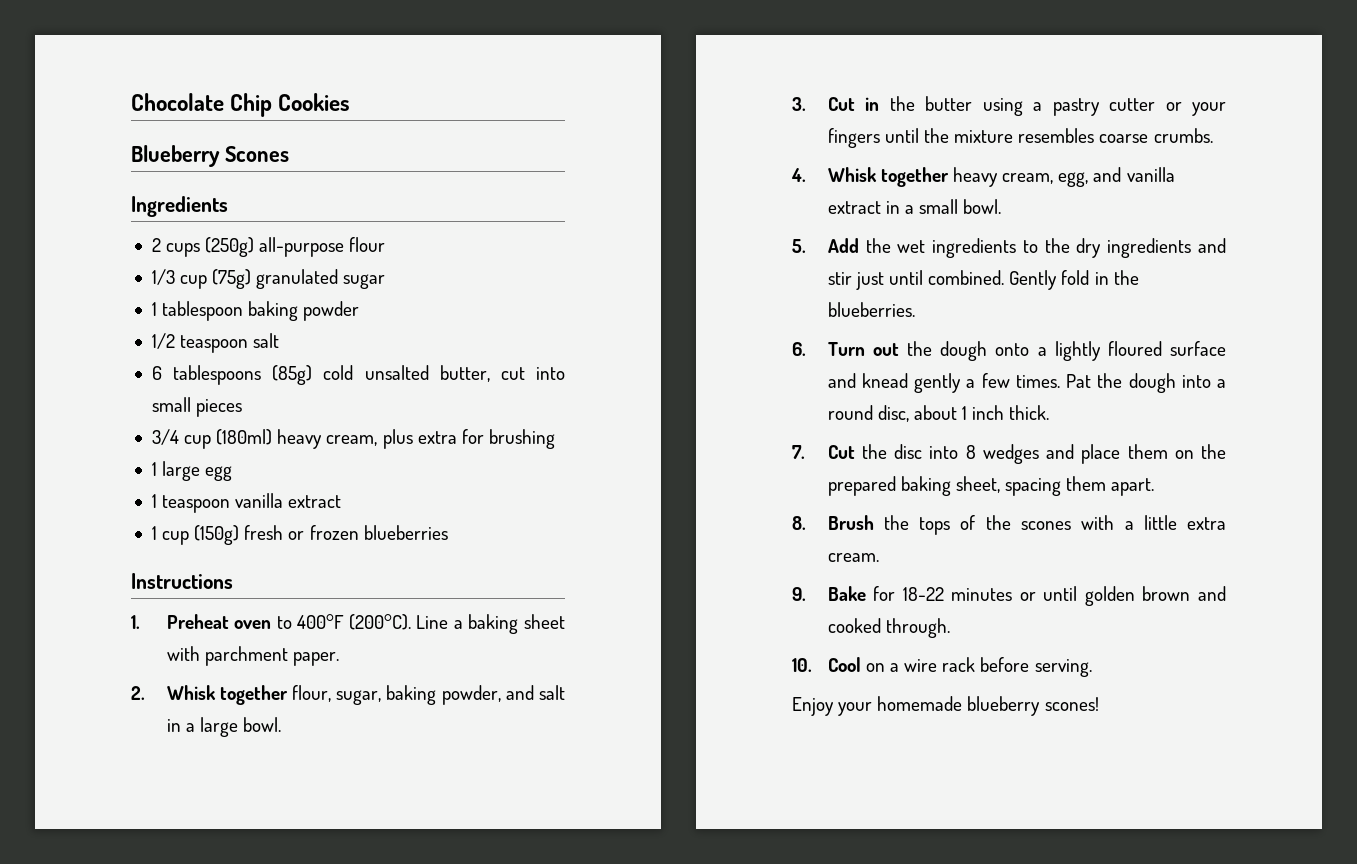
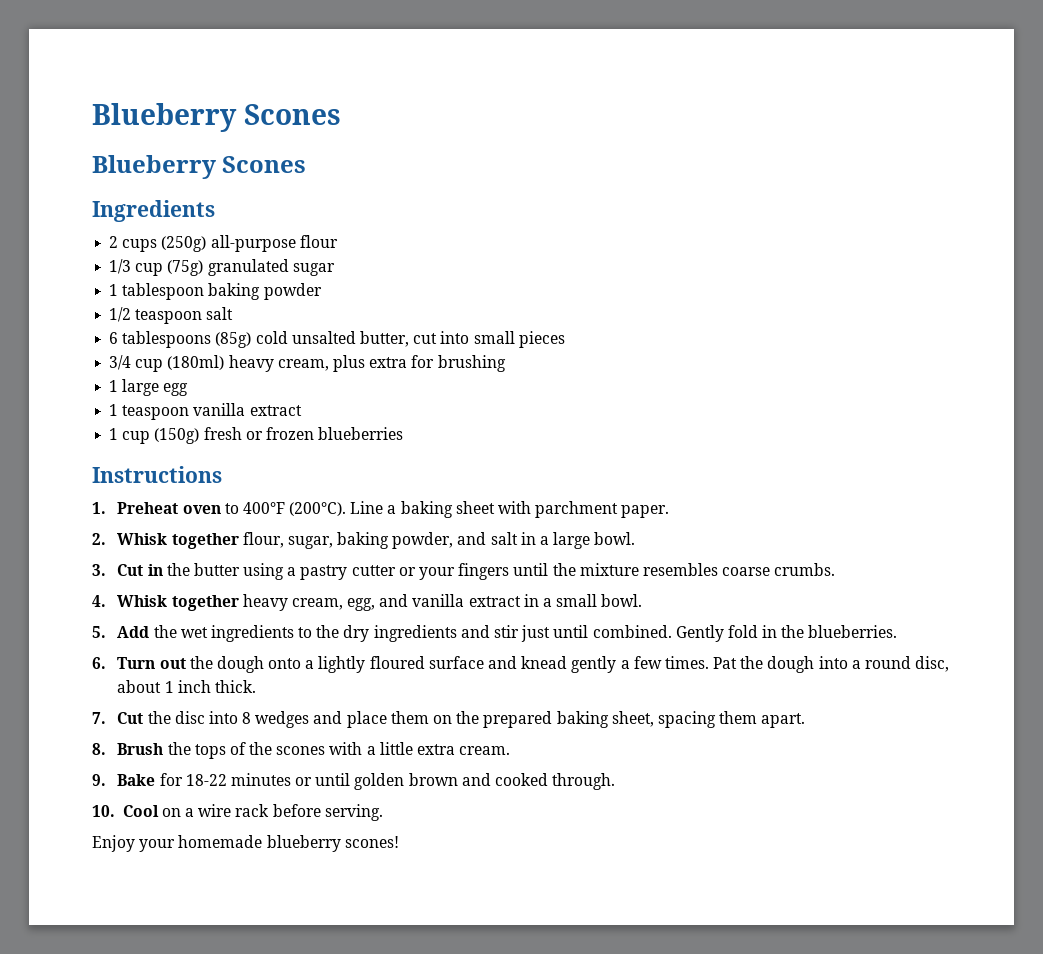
[131,93,351,117] Chocolate Chip Cookies -> [92,103,341,132] Blueberry Scones

